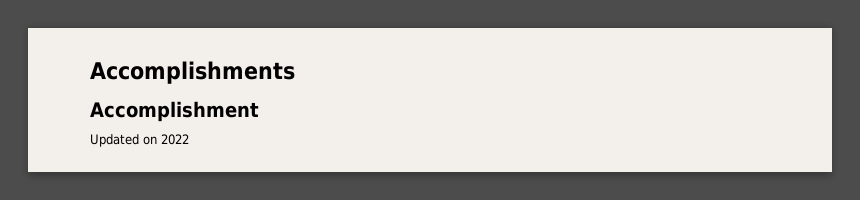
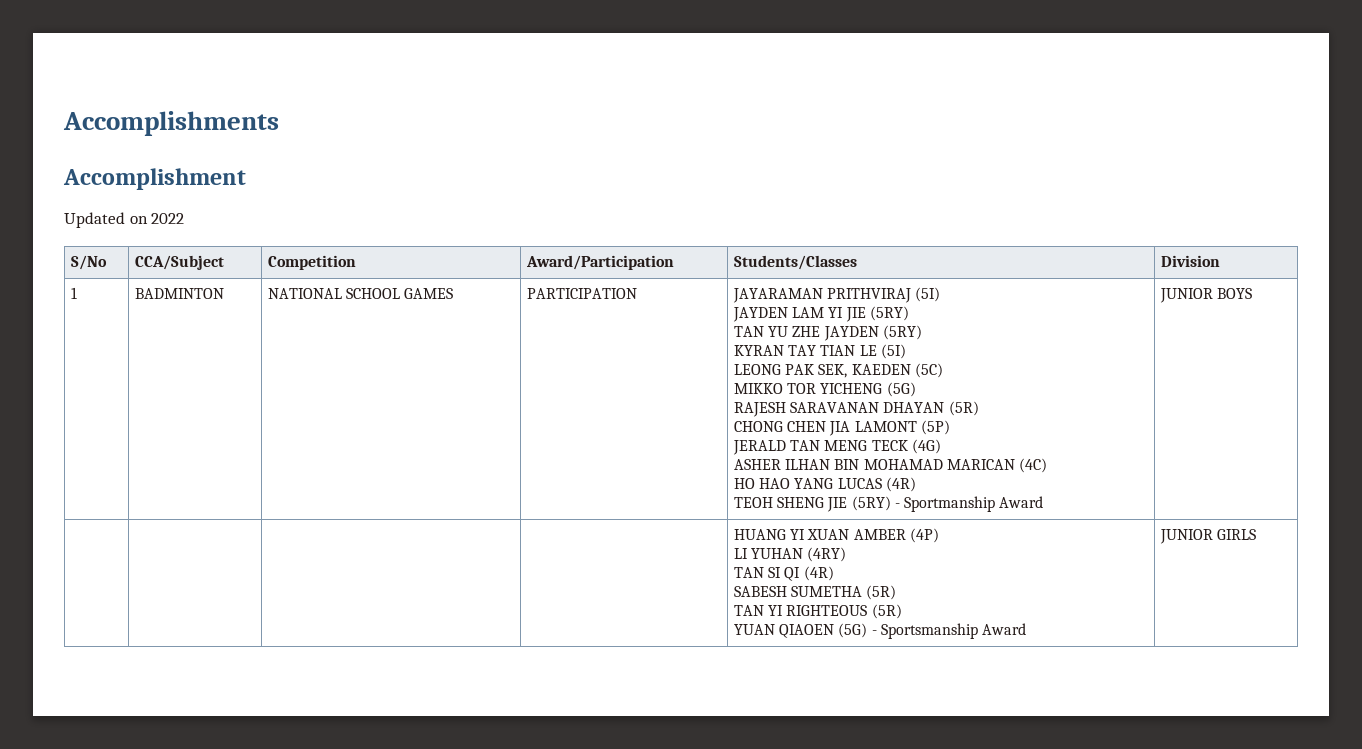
(189, 139) none -> [71,255,108,270] [135,255,225,270] [268,255,357,270] [526,255,675,270] [734,255,858,270] [1161,255,1221,267] [71,287,78,299] [135,288,225,299] [268,288,454,299] [527,288,638,299] [733,287,941,303] [733,306,909,322] [734,325,922,341] [734,344,906,359] [734,363,943,378] [734,382,916,397] [734,401,979,417] [734,420,950,436] [733,439,941,455] [734,458,1048,473] [734,477,916,492] [734,496,1044,512] [1160,288,1253,303] [734,528,939,543] [734,547,847,562] [734,566,834,581] [734,585,897,600] [734,604,902,619] [734,623,1027,639] [1160,529,1257,544] // S/No | CCA/Subject | Competition | Award/Participation | Students/Classes | Division // 1 | BADMINTON | NATIONAL SCHOOL GAMES | PARTICIPATION | JAYARAMAN PRITHVIRAJ (5I) // JAYDEN LAM YI JIE (5RY) // TAN YU ZHE JAYDEN (5RY) // KYRAN TAY TIAN LE (5I) // LEONG PAK SEK, KAEDEN (5C) // MIKKO TOR YICHENG (5G) // RAJESH SARAVANAN DHAYAN (5R) // CHONG CHEN JIA LAMONT (5P) // JERALD TAN MENG TECK (4G) // ASHER ILHAN BIN MOHAMAD MARICAN (4C) // HO HAO YANG LUCAS (4R) // TEOH SHENG JIE (5RY) - Sportmanship Award | JUNIOR BOYS // | | | | HUANG YI XUAN AMBER (4P) // LI YUHAN (4RY) // TAN SI QI (4R) // SABESH SUMETHA (5R) // TAN YI RIGHTEOUS (5R) // YUAN QIAOEN (5G) - Sportsmanship Award | JUNIOR GIRLS

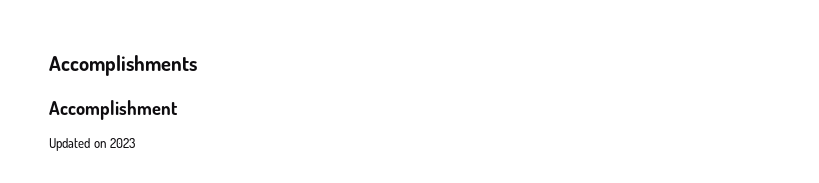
[151,213,185,224] [71,255,108,270] [135,255,225,270] [268,255,357,270] [526,255,675,270] [734,255,858,270] [1161,255,1221,267] [71,287,78,299] [135,288,225,299] [268,288,454,299] [527,288,638,299] [733,287,941,303] [733,306,909,322] [734,325,922,341] [734,344,906,359] [734,363,943,378] [734,382,916,397] [734,401,979,417] [734,420,950,436] [733,439,941,455] [734,458,1048,473] [734,477,916,492] [734,496,1044,512] [1160,288,1253,303] [734,528,939,543] [734,547,847,562] [734,566,834,581] [734,585,897,600] [734,604,902,619] [734,623,1027,639] [1160,529,1257,544] 2022 // S/No | CCA/Subject | Competition | Award/Participation | Students/Classes | Division // 1 | BADMINTON | NATIONAL SCHOOL GAMES | PARTICIPATION | JAYARAMAN PRITHVIRAJ (5I) // JAYDEN LAM YI JIE (5RY) // TAN YU ZHE JAYDEN (5RY) // KYRAN TAY TIAN LE (5I) // LEONG PAK SEK, KAEDEN (5C) // MIKKO TOR YICHENG (5G) // RAJESH SARAVANAN DHAYAN (5R) // CHONG CHEN JIA LAMONT (5P) // JERALD TAN MENG TECK (4G) // ASHER ILHAN BIN MOHAMAD MARICAN (4C) // HO HAO YANG LUCAS (4R) // TEOH SHENG JIE (5RY) - Sportmanship Award | JUNIOR BOYS // | | | | HUANG YI XUAN AMBER (4P) // LI YUHAN (4RY) // TAN SI QI (4R) // SABESH SUMETHA (5R) // TAN YI RIGHTEOUS (5R) // YUAN QIAOEN (5G) - Sportsmanship Award | JUNIOR GIRLS -> [110,138,136,148] 2023

